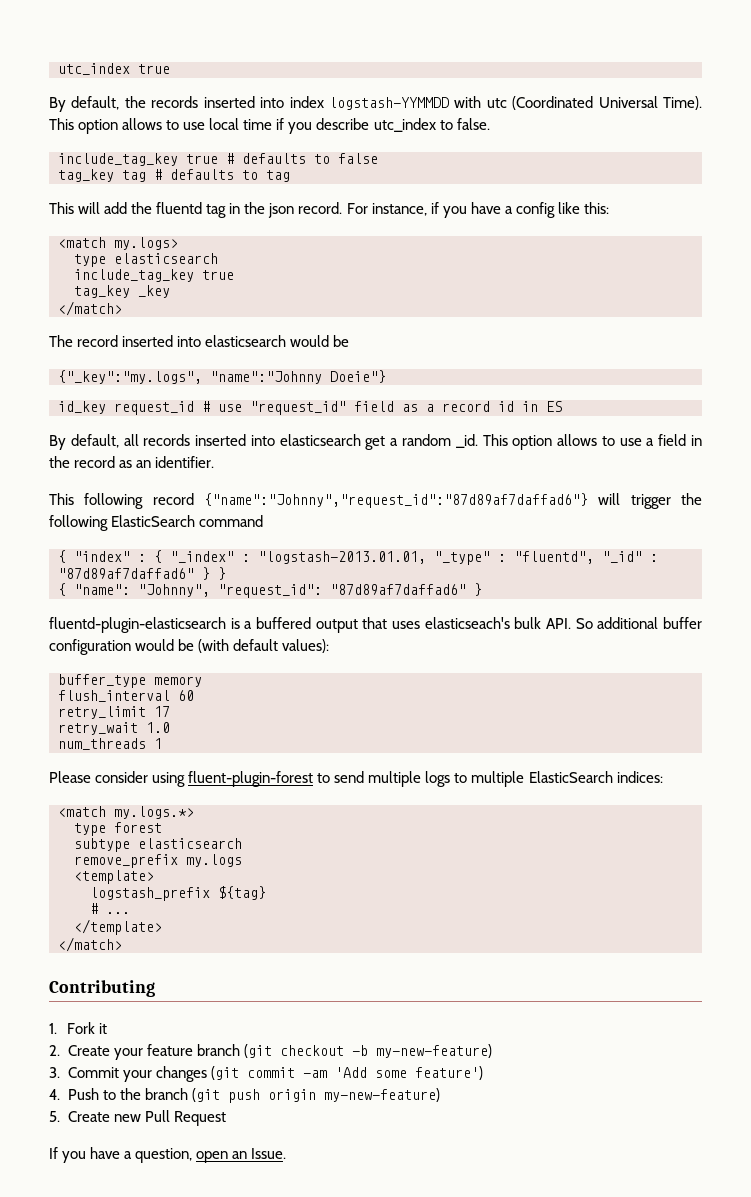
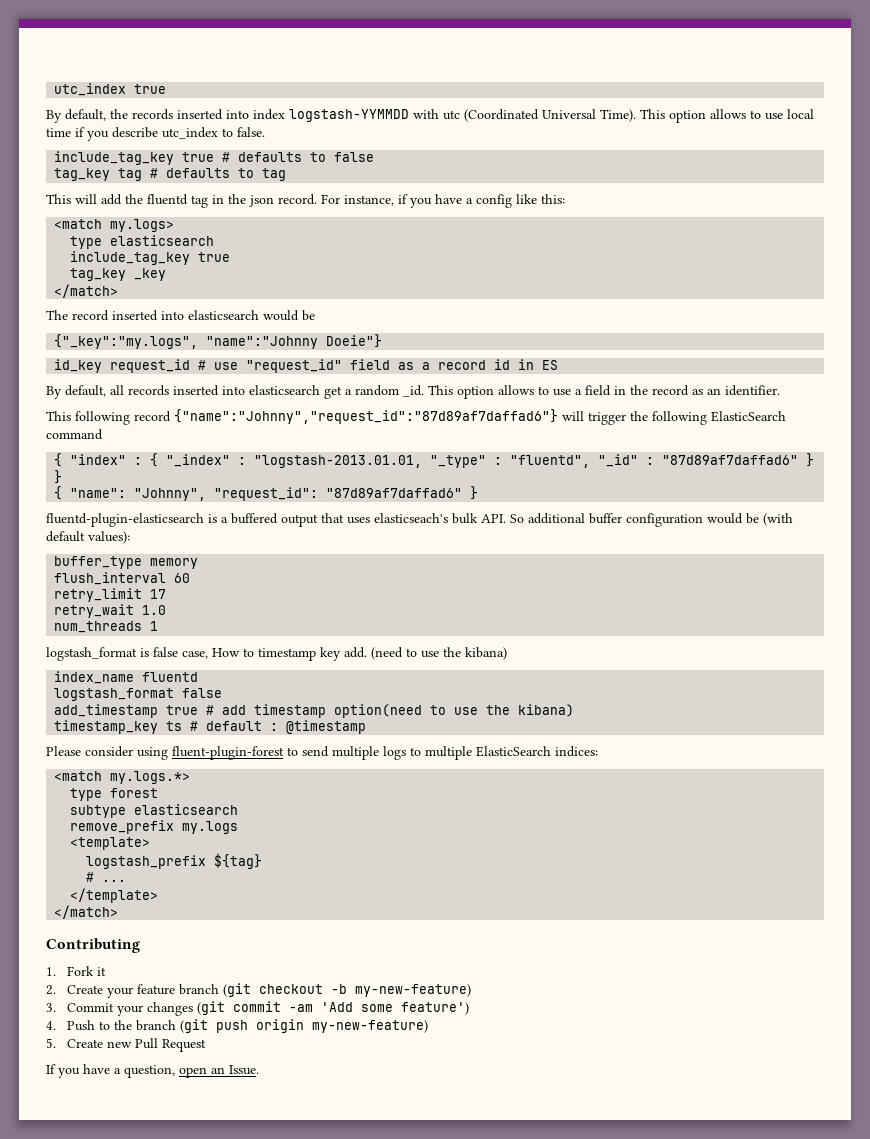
(162, 743) none -> [46,647,507,661] [54,671,199,684] [54,688,223,701] [54,704,575,718] [54,720,367,734] // logstash_format is false case, How to timestamp key add. (need to use the kibana) // index_name fluentd // logstash_format false // add_timestamp true # add timestamp option(need to use the kibana) // timestamp_key ts # default : @timestamp

